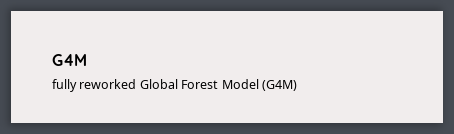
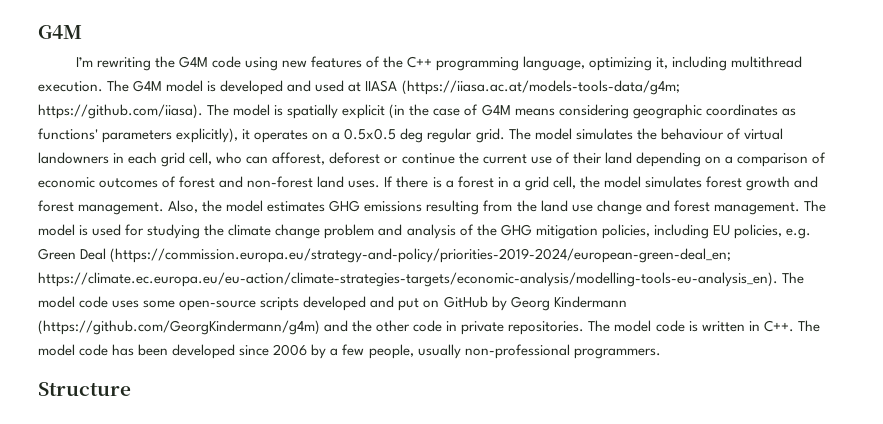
[52,79,297,92] fully reworked Global Forest Model (G4M) -> [75,56,803,71] [38,80,680,95] [38,104,796,119] [38,128,783,143] [38,152,827,167] [38,176,819,191] [38,200,826,215] [38,224,811,239] [38,248,732,263] [38,272,805,287] [38,296,627,311] [38,320,820,335] [38,344,661,359] [38,382,131,396] I’m rewriting the G4M code using new features of the C++ programming language, optimizing it, including multithread execution. The G4M model is developed and used at IIASA (https://iiasa.ac.at/models-tools-data/g4m; https://github.com/iiasa). The model is spatially explicit (in the case of G4M means considering geographic coordinates as functions' parameters explicitly), it operates on a 0.5x0.5 deg regular grid. The model simulates the behaviour of virtual landowners in each grid cell, who can afforest, deforest or continue the current use of their land depending on a comparison of economic outcomes of forest and non-forest land uses. If there is a forest in a grid cell, the model simulates forest growth and forest management. Also, the model estimates GHG emissions resulting from the land use change and forest management. The model is used for studying the climate change problem and analysis of the GHG mitigation policies, including EU policies, e.g. Green Deal (https://commission.europa.eu/strategy-and-policy/priorities-2019-2024/european-green-deal_en; https://climate.ec.europa.eu/eu-action/climate-strategies-targets/economic-analysis/modelling-tools-eu-analysis_en). The model code uses some open-source scripts developed and put on GitHub by Georg Kindermann (https://github.com/GeorgKindermann/g4m) and the other code in private repositories. The model code is written in C++. The model code has been developed since 2006 by a few people, usually non-professional programmers. // Structure

